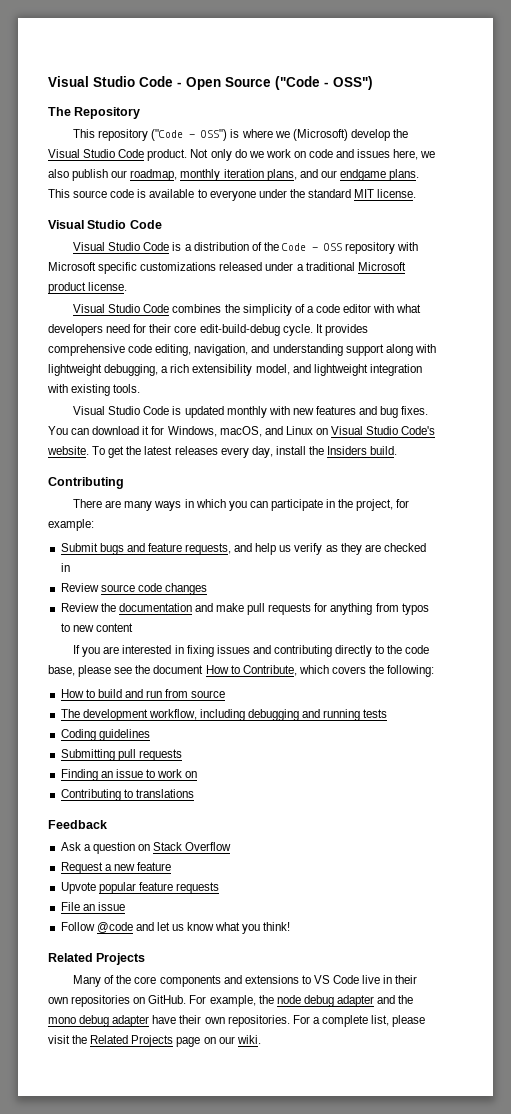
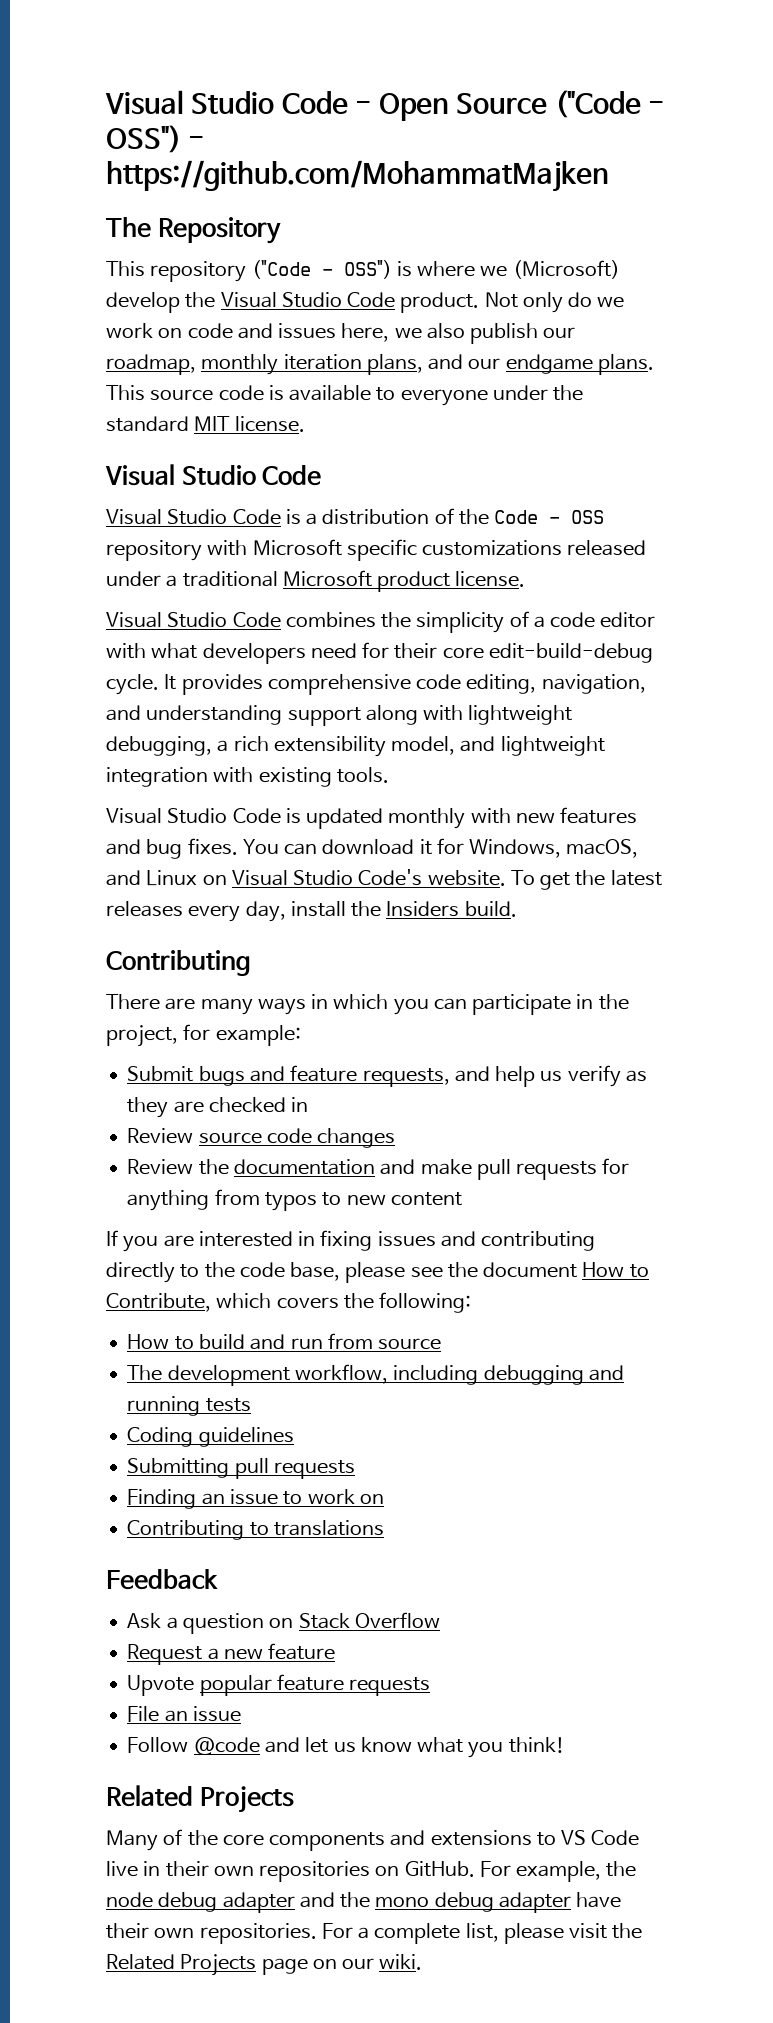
(373, 83) none -> [188,136,205,148] [106,160,609,192] - https://github.com/MohammatMajken

